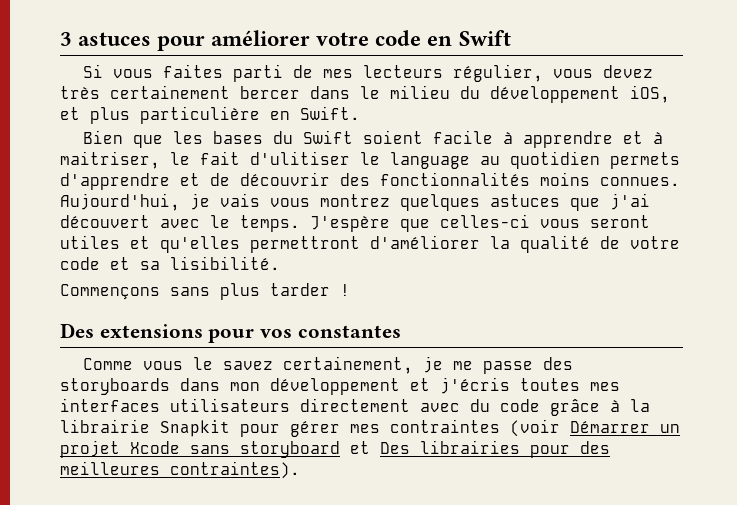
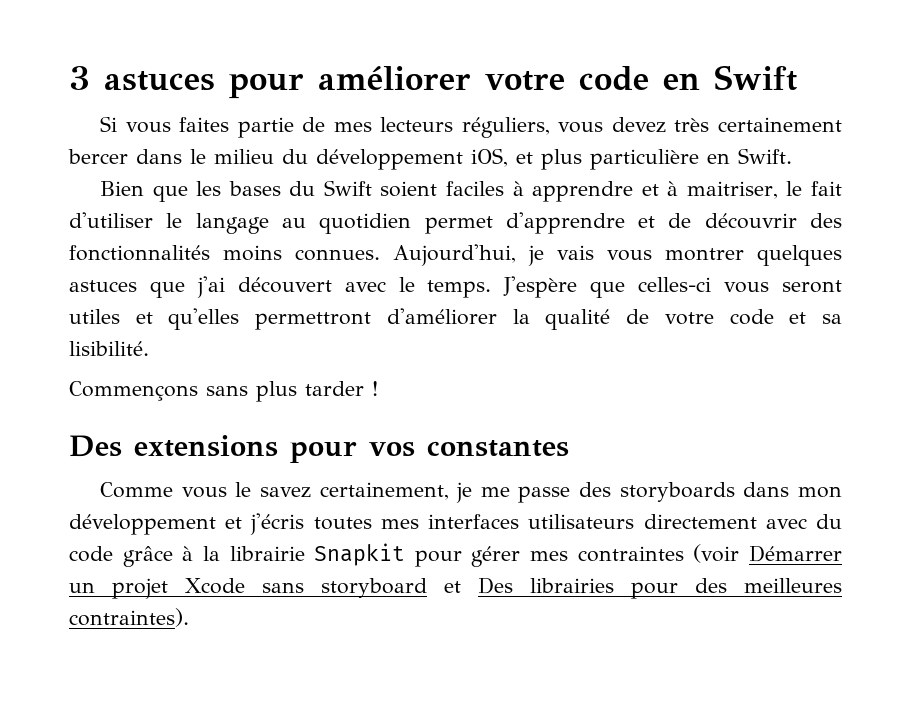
[232,64,283,82] parti -> [237,117,294,138] partie
[452,64,543,82] régulier, -> [461,117,550,138] réguliers,
[432,130,493,144] facile -> [446,181,505,196] faciles
[250,151,470,169] d'ulitiser le language -> [69,212,269,234] d'utiliser le langage
[610,152,680,169] permets -> [424,216,493,234] permet
[320,194,390,207] montrez -> [665,248,744,261] montrer

